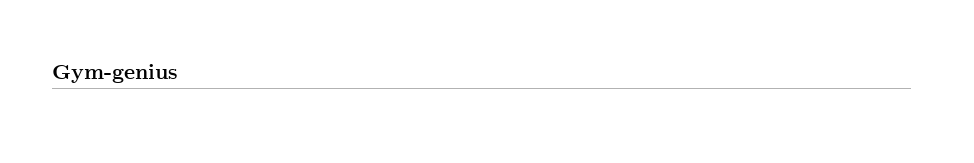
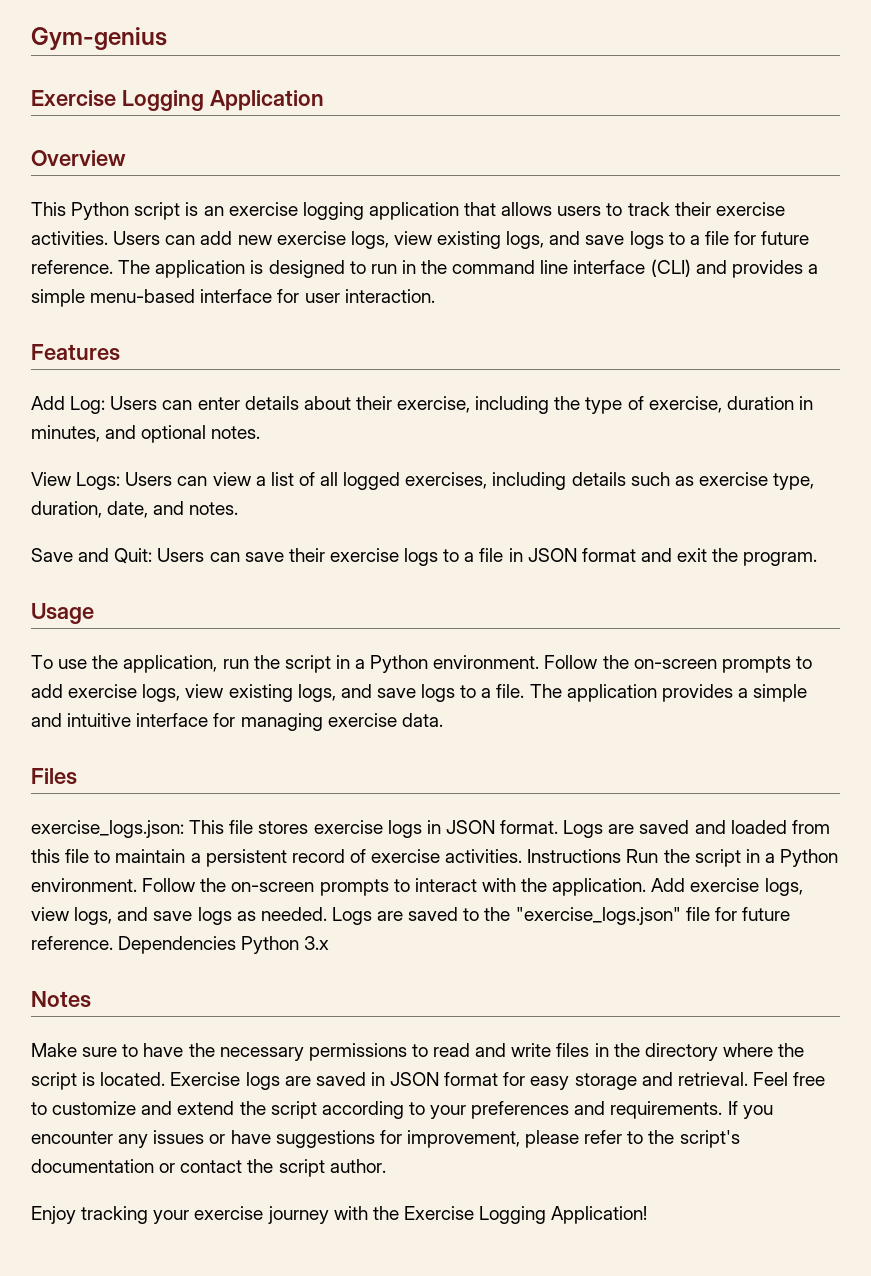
(178, 73) none -> [31,90,324,111] [31,150,126,166] [31,202,785,220] [31,231,810,249] [31,259,818,278] [31,289,435,307] [31,344,120,361] [31,396,813,414] [31,425,261,443] [31,472,815,490] [31,501,239,518] [31,548,818,566] [31,603,94,624] [31,655,812,673] [31,684,808,702] [31,713,443,731] [31,768,77,785] [31,820,830,838] [31,849,839,867] [31,878,803,896] [31,907,790,925] [31,936,330,954] [31,991,91,1008] [31,1043,805,1061] [31,1072,826,1090] [31,1101,773,1119] [31,1130,740,1148] [31,1159,386,1177] [31,1206,648,1224] // Exercise Logging Application // Overview // This Python script is an exercise logging application that allows users to track their exercise activities. Users can add new exercise logs, view existing logs, and save logs to a file for future reference. The application is designed to run in the command line interface (CLI) and provides a simple menu-based interface for user interaction. // Features // Add Log: Users can enter details about their exercise, including the type of exercise, duration in minutes, and optional notes. // View Logs: Users can view a list of all logged exercises, including details such as exercise type, duration, date, and notes. // Save and Quit: Users can save their exercise logs to a file in JSON format and exit the program. // Usage // To use the application, run the script in a Python environment. Follow the on-screen prompts to add exercise logs, view existing logs, and save logs to a file. The application provides a simple and intuitive interface for managing exercise data. // Files // exercise_logs.json: This file stores exercise logs in JSON format. Logs are saved and loaded from this file to maintain a persistent record of exercise activities. Instructions Run the script in a Python environment. Follow the on-screen prompts to interact with the application. Add exercise logs, view logs, and save logs as needed. Logs are saved to the "exercise_logs.json" file for future reference. Dependencies Python 3.x // Notes // Make sure to have the necessary permissions to read and write files in the directory where the script is located. Exercise logs are saved in JSON format for easy storage and retrieval. Feel free to customize and extend the script according to your preferences and requirements. If you encounter any issues or have suggestions for improvement, please refer to the script's documentation or contact the script author. // Enjoy tracking your exercise journey with the Exercise Logging Application!

